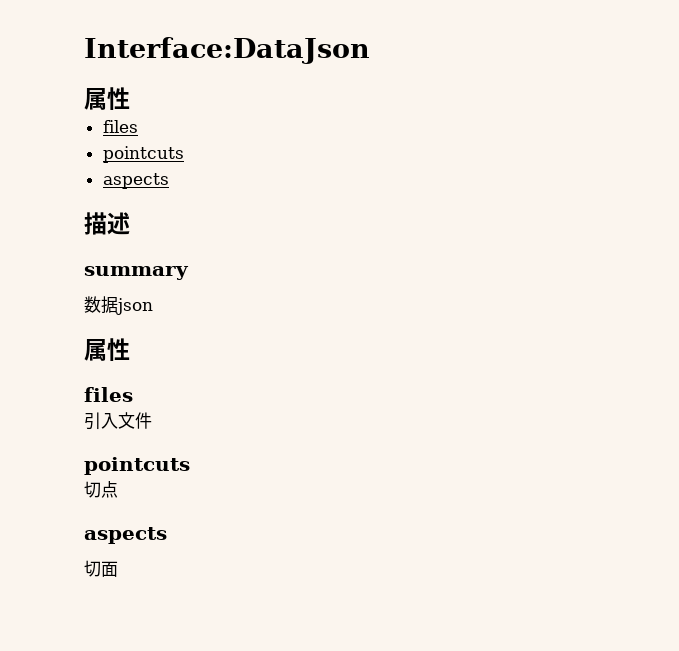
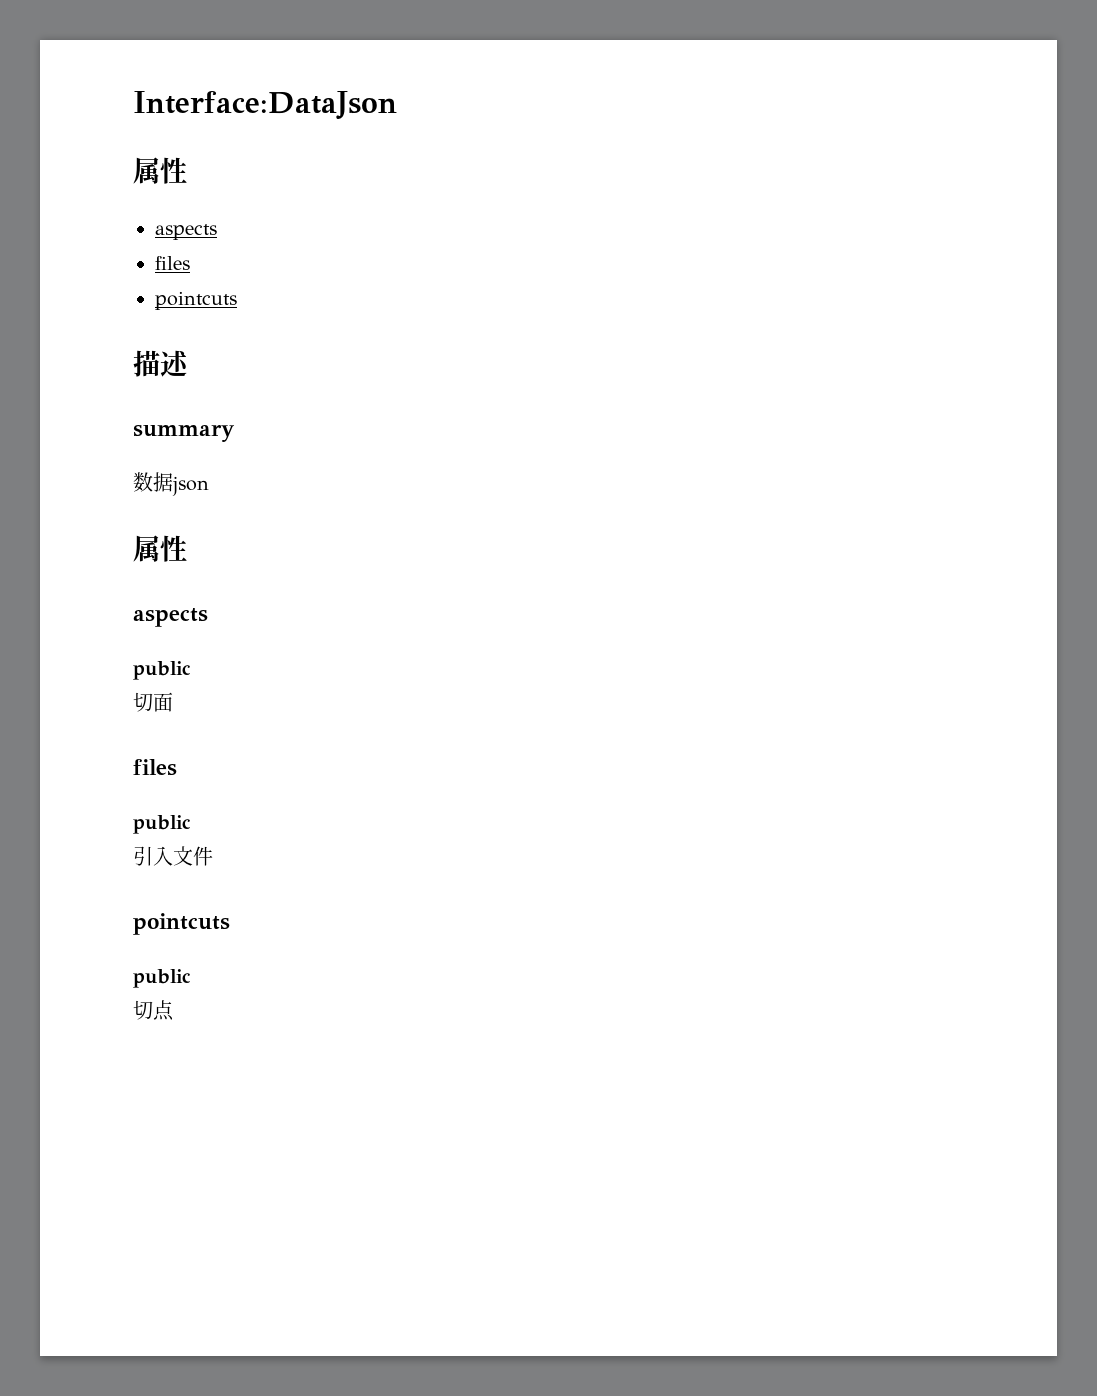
(130, 98) none -> [155,224,217,240] // aspects
[102,173,169,189] // aspects -> (237, 300) none
[84,387,133,402] // files -> [133,608,208,627] [133,661,191,680] [133,692,173,712] [133,759,177,776] [133,815,191,834] // aspects // public // 切面 // files // public
(190, 466) none -> [133,969,191,988] // public
[84,527,167,544] [84,560,118,577] // aspects // 切面 -> (174, 1010) none

